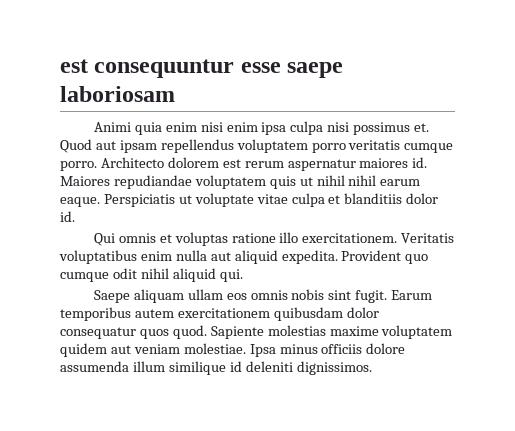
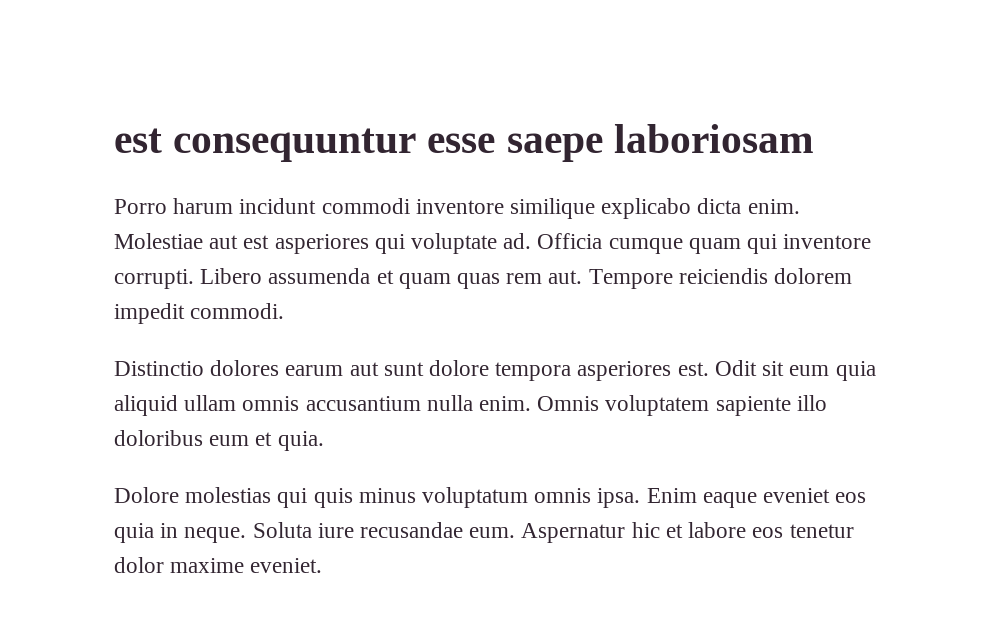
[93,121,430,135] [60,139,454,153] [60,157,428,171] [60,175,421,189] [60,193,439,207] [60,211,75,222] [93,232,455,246] [59,250,429,264] [60,268,243,282] [93,289,433,303] [60,307,379,321] [60,325,453,339] [60,343,406,357] [60,361,372,375] Animi quia enim nisi enim ipsa culpa nisi possimus et. Quod aut ipsam repellendus voluptatem porro veritatis cumque porro. Architecto dolorem est rerum aspernatur maiores id. Maiores repudiandae voluptatem quis ut nihil nihil earum eaque. Perspiciatis ut voluptate vitae culpa et blanditiis dolor id. // Qui omnis et voluptas ratione illo exercitationem. Veritatis voluptatibus enim nulla aut aliquid expedita. Provident quo cumque odit nihil aliquid qui. // Saepe aliquam ullam eos omnis nobis sint fugit. Earum temporibus autem exercitationem quibusdam dolor consequatur quos quod. Sapiente molestias maxime voluptatem quidem aut veniam molestiae. Ipsa minus officiis dolore assumenda illum similique id deleniti dignissimos. -> [114,198,800,219] [114,233,872,254] [114,268,853,289] [114,303,285,324] [114,360,876,381] [114,395,827,416] [114,430,324,451] [114,487,867,508] [114,522,854,543] [114,557,323,573] Porro harum incidunt commodi inventore similique explicabo dicta enim. Molestiae aut est asperiores qui voluptate ad. Officia cumque quam qui inventore corrupti. Libero assumenda et quam quas rem aut. Tempore reiciendis dolorem impedit commodi. // Distinctio dolores earum aut sunt dolore tempora asperiores est. Odit sit eum quia aliquid ullam omnis accusantium nulla enim. Omnis voluptatem sapiente illo doloribus eum et quia. // Dolore molestias qui quis minus voluptatum omnis ipsa. Enim eaque eveniet eos quia in neque. Soluta iure recusandae eum. Aspernatur hic et labore eos tenetur dolor maxime eveniet.

